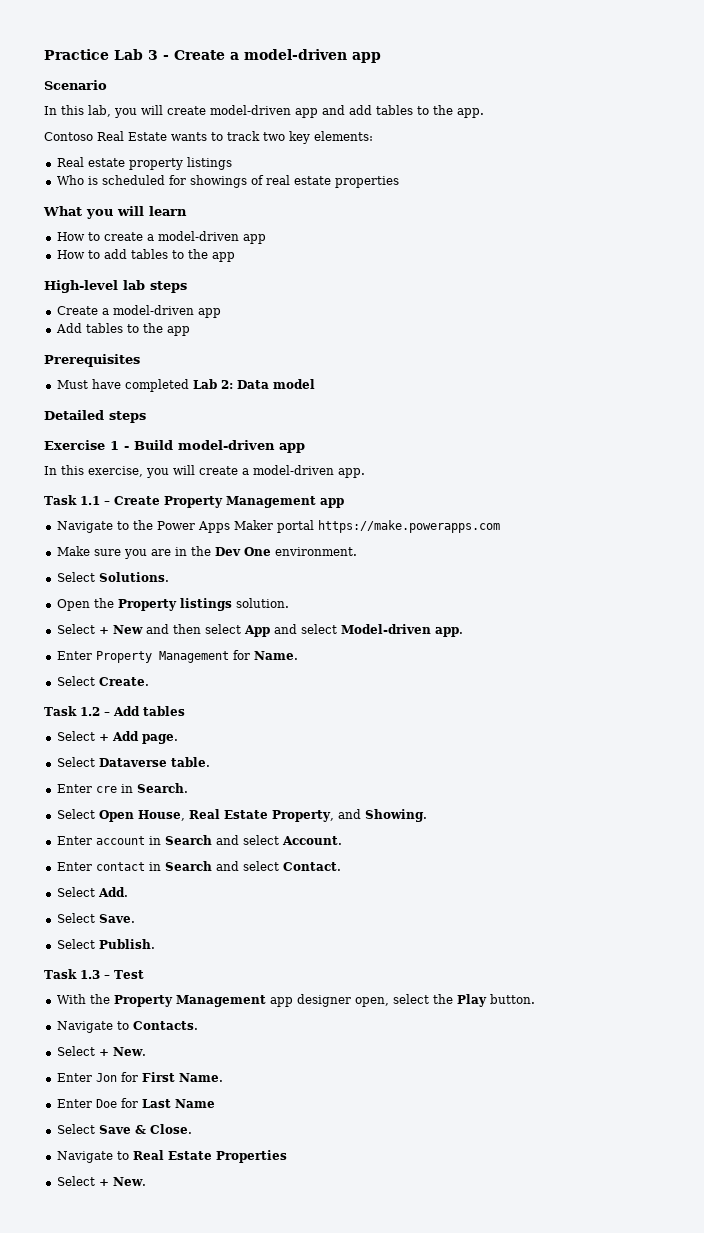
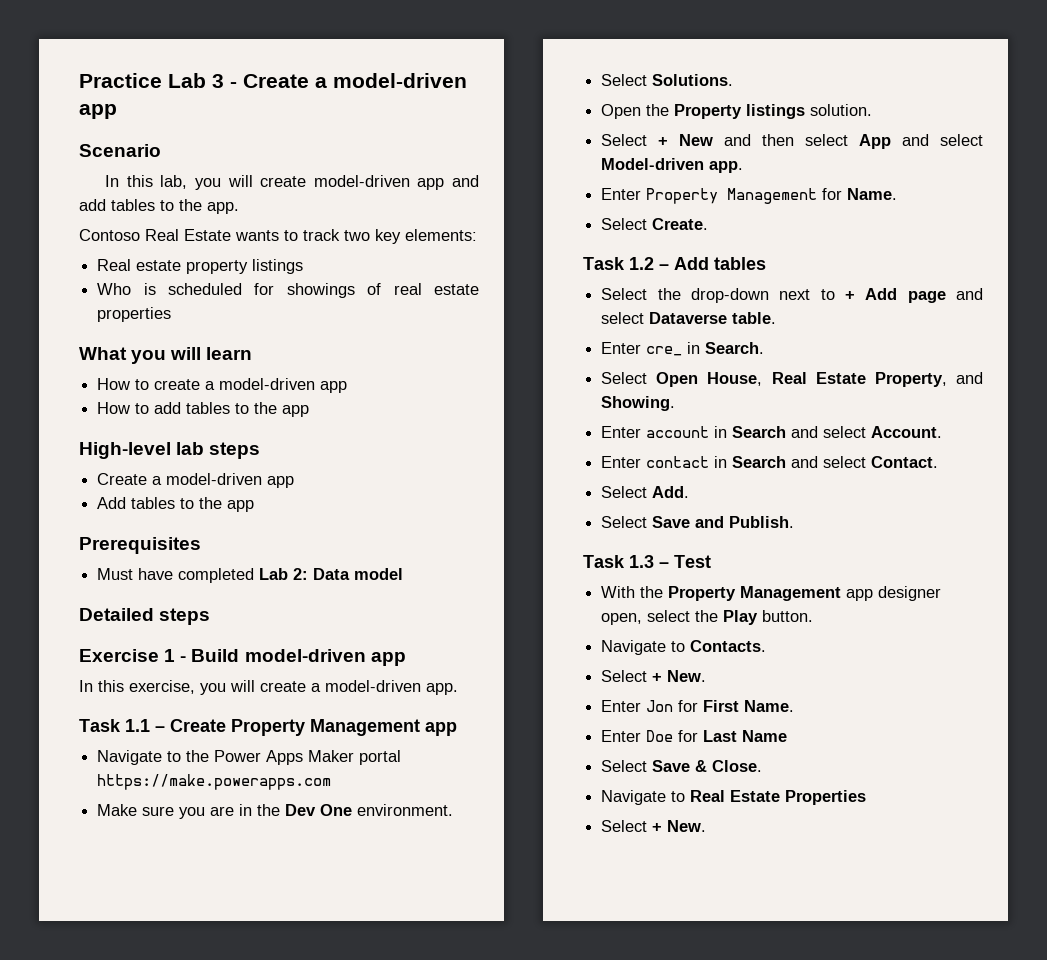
[98,731,178,744] [56,757,95,767] + Add page. // Select -> [657,288,983,303] [601,312,645,324] the drop-down next to + Add page and select
[95,786,117,793] cre -> [646,346,683,356] cre_
[98,914,135,923] [56,939,95,949] Save. // Select -> [652,516,725,528] Save and

